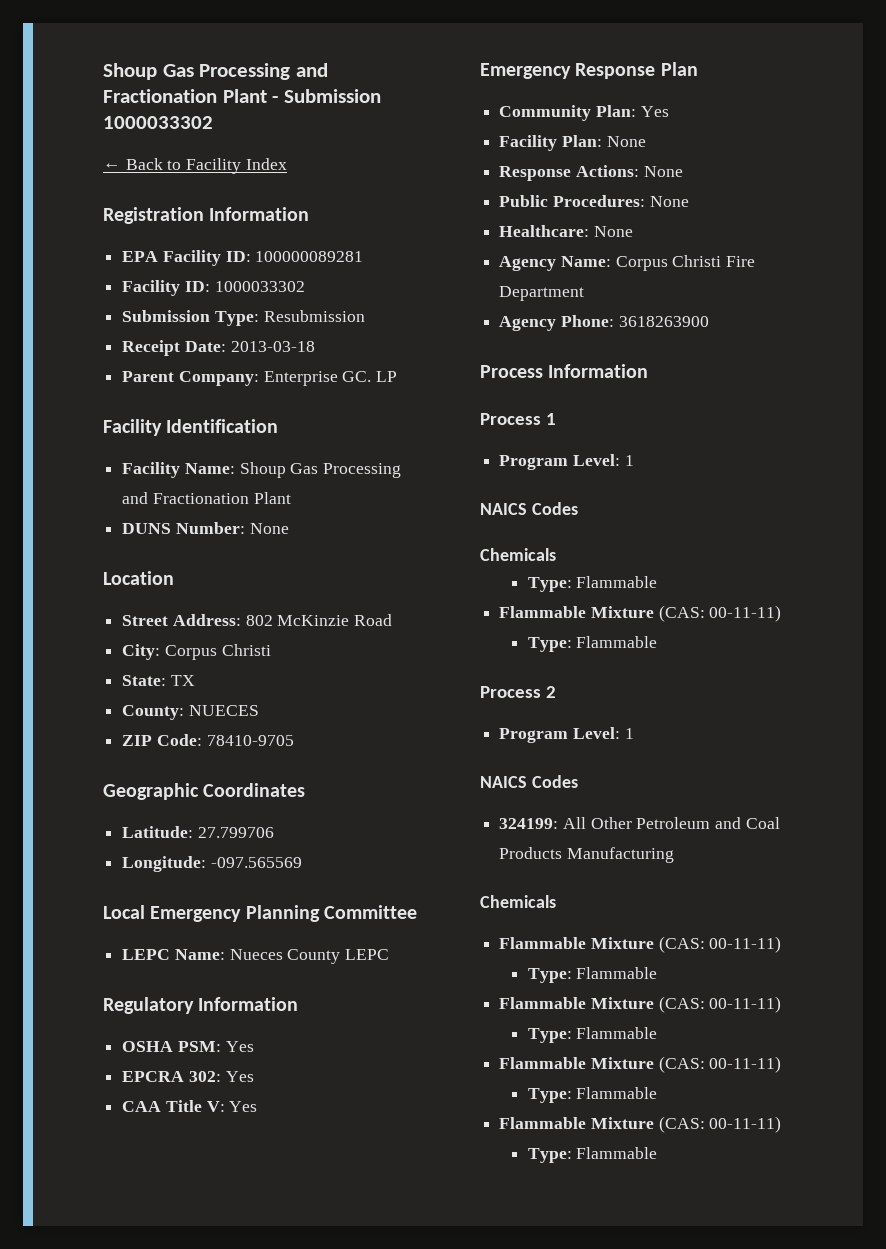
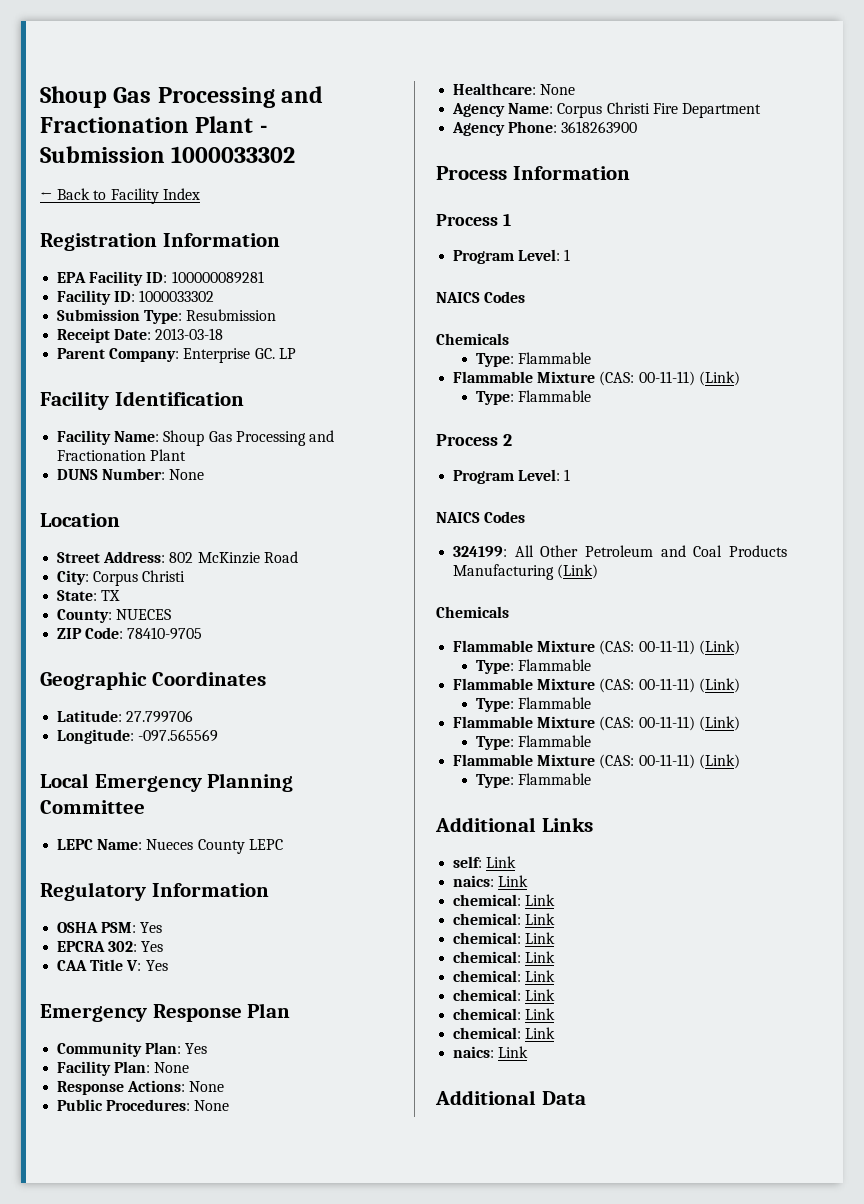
(782, 613) none -> [698,371,740,386] (Link)
(674, 855) none -> [557,564,599,579] (Link)
[527,967,658,983] [499,996,782,1013] [527,1027,658,1043] [499,1056,782,1073] [527,1087,658,1103] [499,1116,782,1133] [527,1147,658,1163] // Type: Flammable // Flammable Mixture (CAS: 00-11-11) // Type: Flammable // Flammable Mixture (CAS: 00-11-11) // Type: Flammable // Flammable Mixture (CAS: 00-11-11) // Type: Flammable -> [698,640,740,655] [475,659,591,674] [453,678,740,693] [475,697,591,712] [453,716,740,731] [475,735,591,750] [453,754,740,769] [475,773,591,788] [435,817,593,832] [453,856,517,868] [453,875,529,887] [453,894,556,906] [453,913,556,925] [453,932,556,944] [453,951,556,963] [453,970,556,982] [453,989,556,1001] [453,1008,556,1020] [453,1027,556,1039] [453,1046,529,1058] [435,1090,586,1105] (Link) // Type: Flammable // Flammable Mixture (CAS: 00-11-11) (Link) // Type: Flammable // Flammable Mixture (CAS: 00-11-11) (Link) // Type: Flammable // Flammable Mixture (CAS: 00-11-11) (Link) // Type: Flammable // Additional Links // self: Link // naics: Link // chemical: Link // chemical: Link // chemical: Link // chemical: Link // chemical: Link // chemical: Link // chemical: Link // chemical: Link // naics: Link // Additional Data

